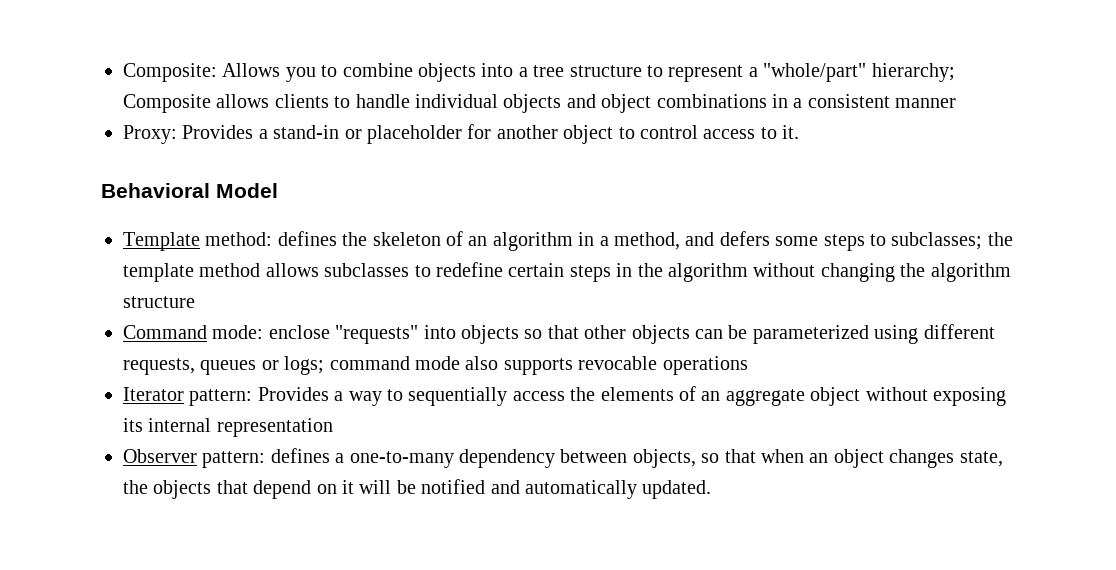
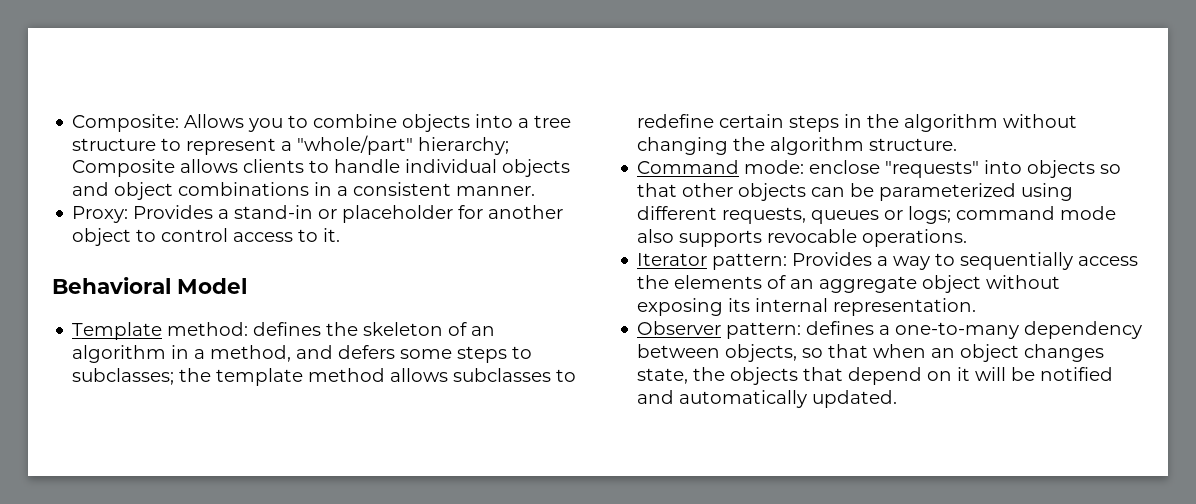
[895,98,957,108] manner -> [456,186,536,196] manner.
[123,296,195,308] structure -> [869,138,958,151] structure.
[662,356,748,375] operations -> [862,229,968,247] operations.
[216,418,333,437] representation -> [833,298,977,316] representation.

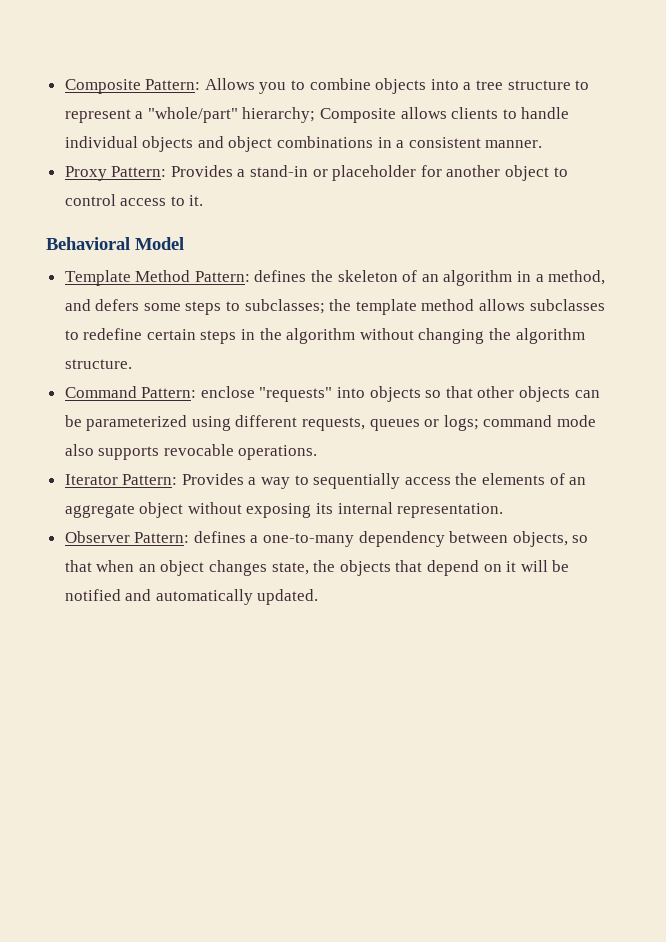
[72,114,180,132] Composite: -> [64,79,201,94] Composite Pattern:
[72,206,129,223] Proxy: -> [64,166,167,181] Proxy Pattern:
[167,322,249,336] method: -> [135,270,250,282] Method Pattern:
[744,160,805,174] mode: -> [141,387,197,398] Pattern:
[712,253,788,270] pattern: -> [122,474,178,485] Pattern:
[726,322,802,339] pattern: -> [134,532,190,543] Pattern:

